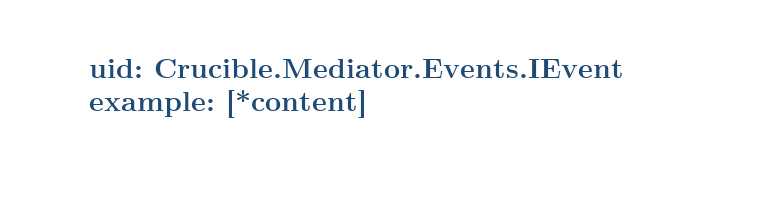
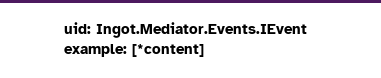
[154,59,624,78] Crucible.Mediator.Events.IEvent -> [96,22,307,38] Ingot.Mediator.Events.IEvent

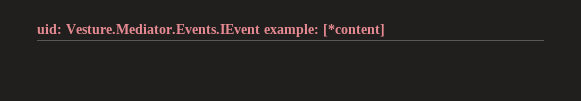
[96,22,307,38] Ingot.Mediator.Events.IEvent -> [66,24,260,34] Vesture.Mediator.Events.IEvent

